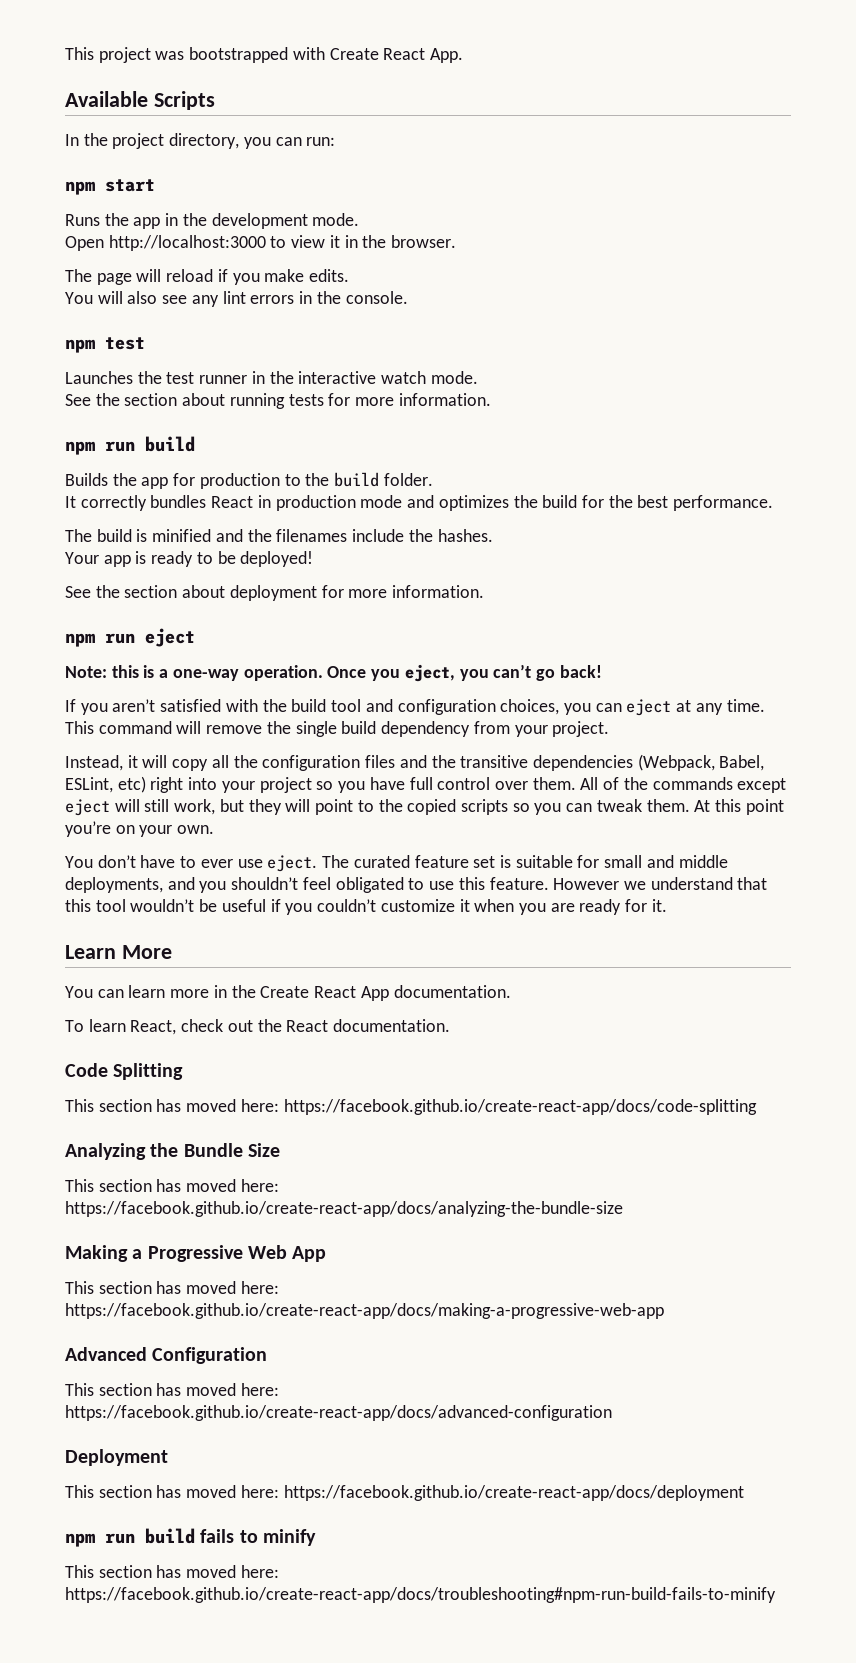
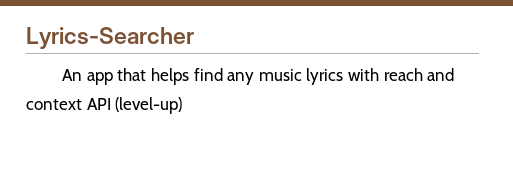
[65,47,464,63] [65,91,215,110] [65,133,336,149] [65,179,155,195] [65,213,360,229] [65,235,457,251] [65,269,350,285] [65,291,408,307] [65,337,145,353] [65,371,478,384] [65,393,491,409] [65,436,195,455] [65,472,433,489] [65,495,774,511] [65,529,493,542] [65,551,314,567] [65,585,485,601] [65,628,195,647] [65,664,602,682] [65,699,765,716] [65,721,610,737] [65,754,765,771] [65,776,787,793] [65,799,784,816] [65,821,215,837] [65,855,728,872] [65,877,768,893] [65,899,667,915] [65,945,172,959] [65,985,511,1001] [65,1019,451,1035] [65,1063,184,1080] [65,1099,757,1115] [65,1143,280,1160] [65,1179,279,1192] [65,1201,623,1217] [65,1245,327,1262] [65,1281,279,1294] [65,1303,664,1319] [65,1347,268,1364] [65,1383,279,1396] [65,1405,612,1421] [65,1449,168,1466] [65,1485,744,1501] [65,1528,316,1547] [65,1565,279,1578] [65,1587,776,1603] This project was bootstrapped with Create React App. // Available Scripts // In the project directory, you can run: // npm start // Runs the app in the development mode. // Open http://localhost:3000 to view it in the browser. // The page will reload if you make edits. // You will also see any lint errors in the console. // npm test // Launches the test runner in the interactive watch mode. // See the section about running tests for more information. // npm run build // Builds the app for production to the build folder. // It correctly bundles React in production mode and optimizes the build for the best performance. // The build is minified and the filenames include the hashes. // Your app is ready to be deployed! // See the section about deployment for more information. // npm run eject // Note: this is a one-way operation. Once you eject, you can’t go back! // If you aren’t satisfied with the build tool and configuration choices, you can eject at any time. This command will remove the single build dependency from your project. // Instead, it will copy all the configuration files and the transitive dependencies (Webpack, Babel, ESLint, etc) right into your project so you have full control over them. All of the commands except eject will still work, but they will point to the copied scripts so you can tweak them. At this point you’re on your own. // You don’t have to ever use eject. The curated feature set is suitable for small and middle deployments, and you shouldn’t feel obligated to use this feature. However we understand that this tool wouldn’t be useful if you couldn’t customize it when you are ready for it. // Learn More // You can learn more in the Create React App documentation. // To learn React, check out the React documentation. // Code Splitting // This section has moved here: https://facebook.github.io/create-react-app/docs/code-splitting // Analyzing the Bundle Size // This section has moved here: https://facebook.github.io/create-react-app/docs/analyzing-the-bundle-size // Making a Progressive Web App // This section has moved here: https://facebook.github.io/create-react-app/docs/making-a-progressive-web-app // Advanced Configuration // This section has moved here: https://facebook.github.io/create-react-app/docs/advanced-configuration // Deployment // This section has moved here: https://facebook.github.io/create-react-app/docs/deployment // npm run build fails to minify // This section has moved here: https://facebook.github.io/create-react-app/docs/troubleshooting#npm-run-build-fails-to-minify -> [26,27,194,49] [62,68,455,85] [26,97,183,114] Lyrics-Searcher // An app that helps find any music lyrics with reach and context API (level-up)

